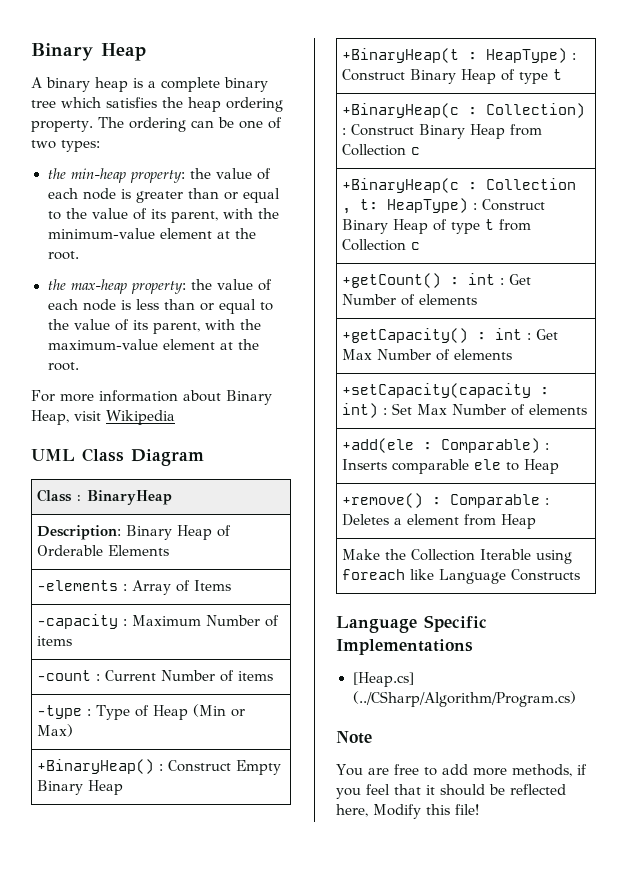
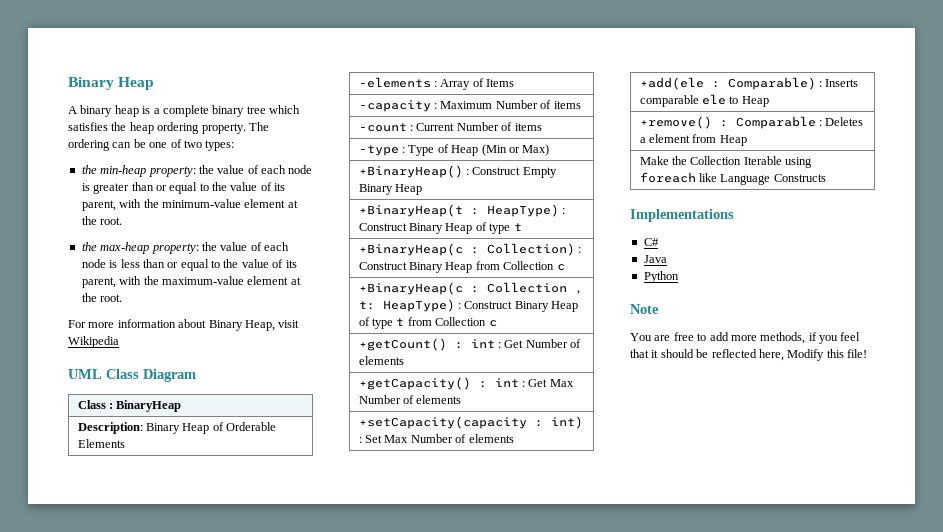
[336,615,487,633] Language Specific -> (826, 178) none
[352,672,414,687] [352,691,576,707] [Heap.cs] (../CSharp/Algorithm/Program.cs) -> [643,238,659,246] [643,255,667,263] [643,271,679,283] C# // Java // Python

